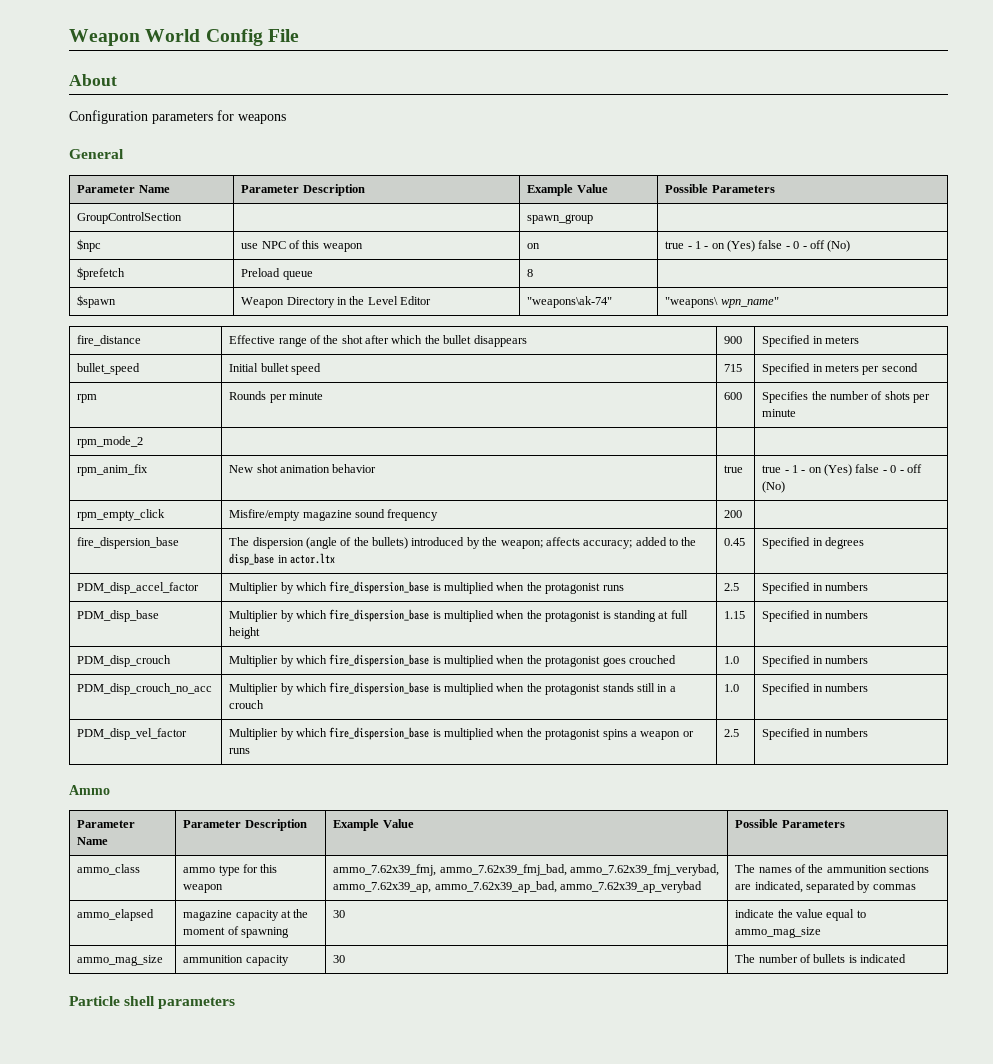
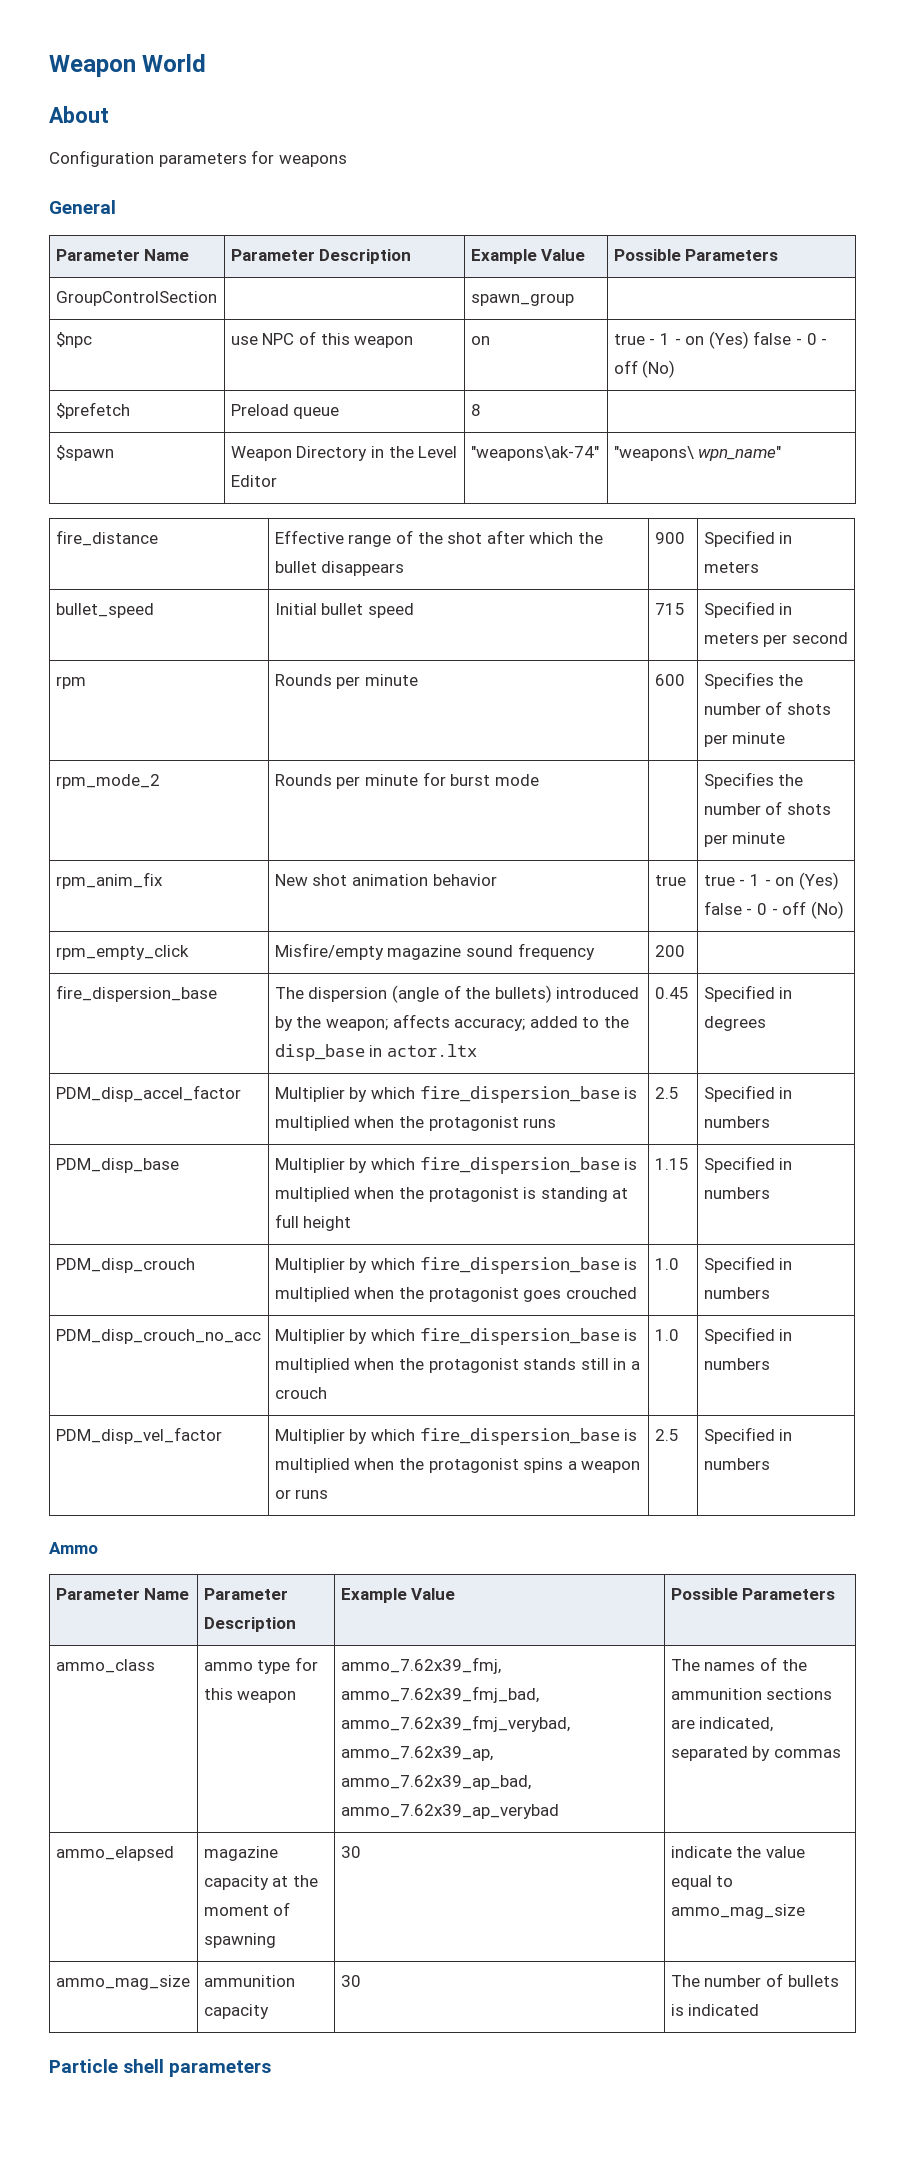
[205,29,299,46] Config File -> (207, 63) none
(144, 442) | | -> [274,772,539,789] [703,772,804,789] [703,801,832,815] [703,832,786,847] Rounds per minute for burst mode | | Specifies the number of shots per minute

